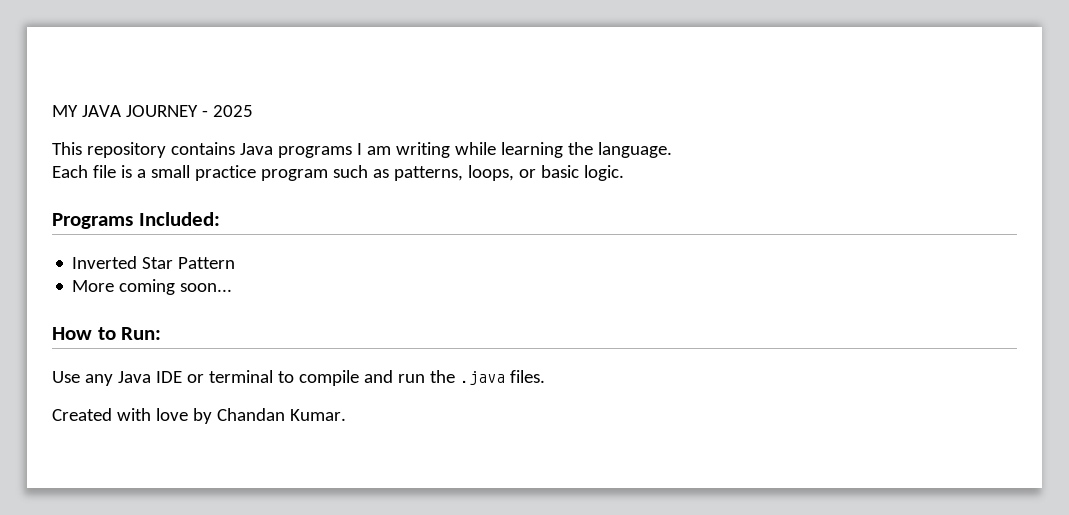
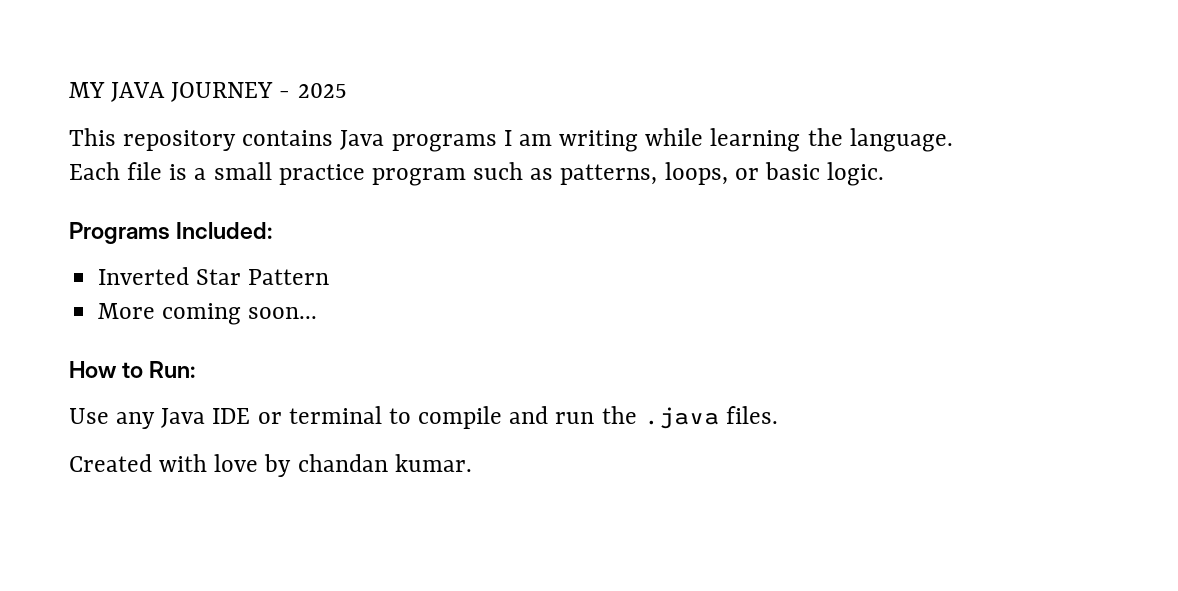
[216,408,346,421] Chandan Kumar. -> [297,454,472,472] chandan kumar.

